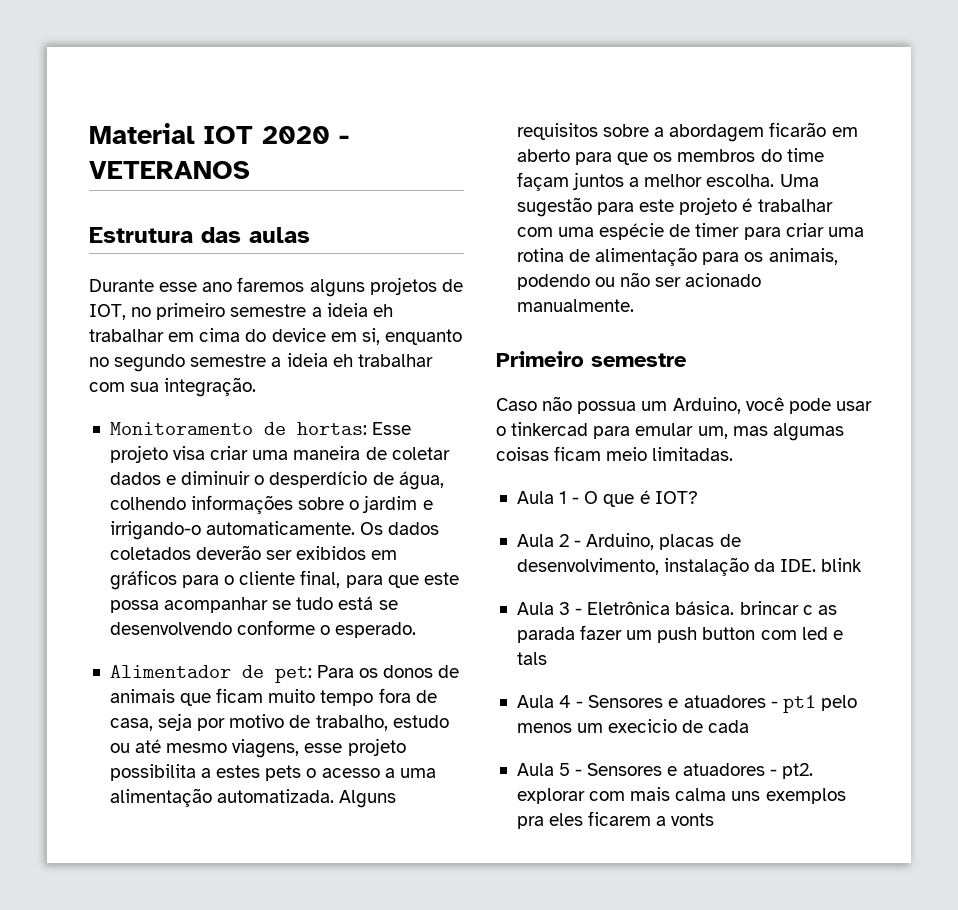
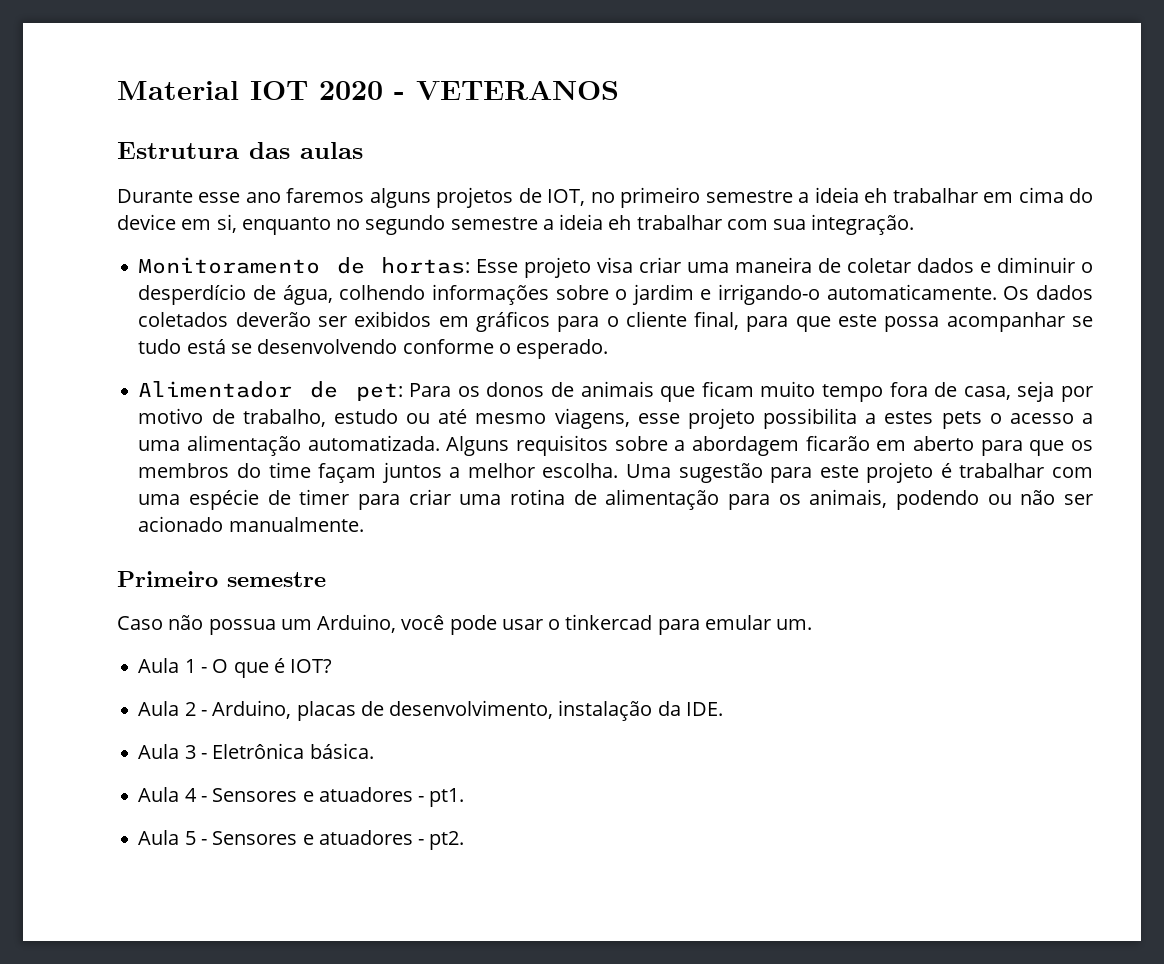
[697,423,844,441] [496,446,734,461] um, mas algumas coisas ficam meio limitadas. -> [776,619,813,630] um.
[821,558,863,572] blink -> (723, 709) none
[739,601,837,615] [516,625,843,643] [516,652,547,665] brincar c as parada fazer um push button com led e tals -> (374, 751) none
[782,695,857,713] [516,719,750,733] pt1 pelo menos um execicio de cada -> [429,788,465,807] pt1.
[516,787,846,804] [516,811,715,829] explorar com mais calma uns exemplos pra eles ficarem a vonts -> (465, 840) none

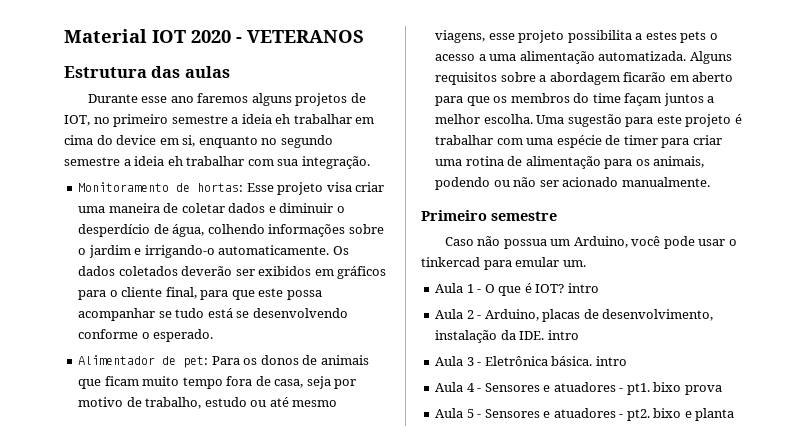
(333, 666) none -> [567,283,599,293] intro
(723, 709) none -> [547,330,579,340] intro
(374, 751) none -> [595,356,627,366] intro
(465, 797) none -> [653,382,722,395] bixo prova
(465, 840) none -> [653,408,735,421] bixo e planta

